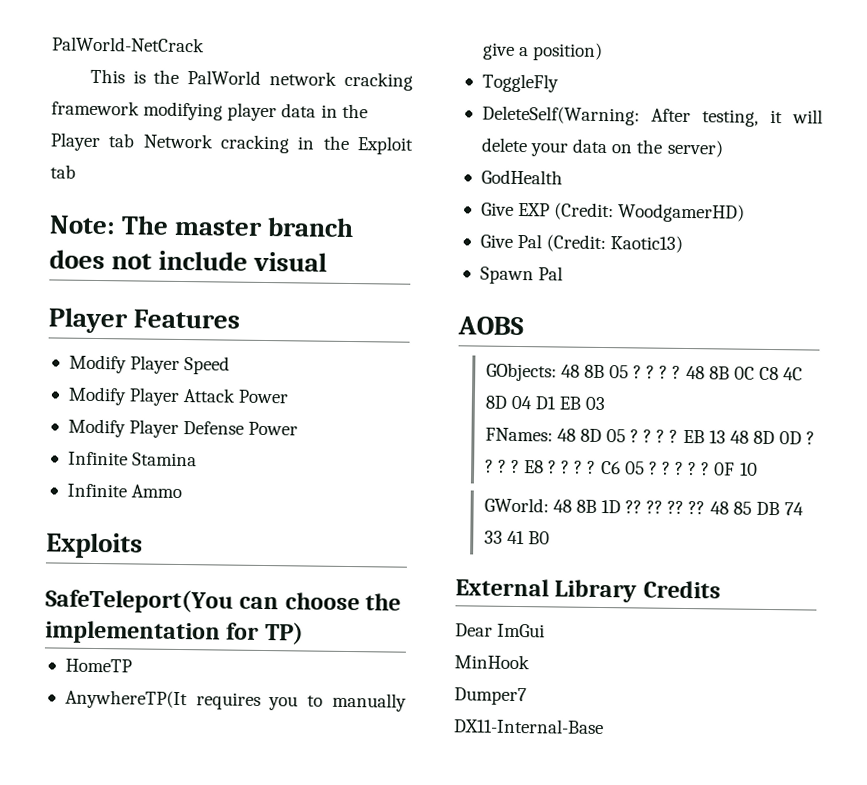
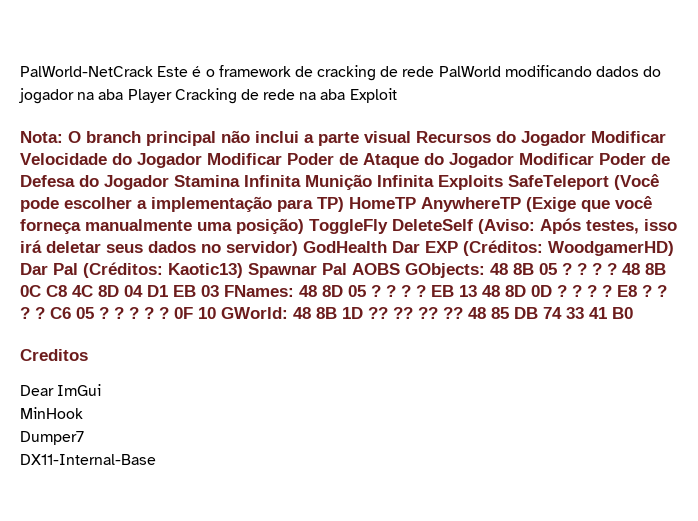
[89,68,413,91] [51,100,368,122] [50,132,414,155] [50,164,76,179] [49,215,355,238] [49,249,328,272] [48,307,241,334] [68,354,231,375] [67,386,290,406] [67,418,299,438] [67,451,198,467] [66,483,183,499] [46,532,143,559] [45,588,402,614] [45,620,260,645] // This is the PalWorld network cracking framework modifying player data in the Player tab Network cracking in the Exploit tab // Note: The master branch does not include visual // Player Features // Modify Player Speed // Modify Player Attack Power // Modify Player Defense Power // Infinite Stamina // Infinite Ammo // Exploits // SafeTeleport(You can choose the implementation for -> [157,65,662,81] [19,88,397,104] [20,130,666,146] [20,153,670,168] [20,174,659,190] [20,196,313,212] Este é o framework de cracking de rede PalWorld modificando dados do jogador na aba Player Cracking de rede na aba Exploit // Nota: O branch principal não inclui a parte visual Recursos do Jogador Modificar Velocidade do Jogador Modificar Poder de Ataque do Jogador Modificar Poder de Defesa do Jogador Stamina Infinita Munição Infinita Exploits SafeTeleport (Você pode escolher a implementação para
(304, 633) // -> (344, 204) none
[64,689,408,712] [481,42,604,61] [481,73,559,93] [481,105,824,127] [480,137,724,158] [480,169,563,185] [480,202,746,223] [479,233,607,253] // AnywhereTP(It requires you to manually give a position) // ToggleFly // DeleteSelf(Warning: After testing, it will delete your data on the server) // GodHealth // Give EXP (Credit: WoodgamerHD) // Give Pal (Credit: -> [421,196,652,212] [20,218,677,234] [20,240,674,256] [20,262,163,278] AnywhereTP (Exige que você forneça manualmente uma posição) ToggleFly DeleteSelf (Aviso: Após testes, isso irá deletar seus dados no servidor) GodHealth Dar EXP (Créditos: WoodgamerHD) Dar Pal (Créditos:
[479,266,564,285] // Spawn Pal // -> [248,263,347,278] Spawnar Pal
(524, 326) // -> (400, 269) none
(606, 403) // -> (219, 291) none
(758, 469) // -> (216, 313) none
[455,578,721,603] External Library Credits -> [20,349,88,361] Creditos

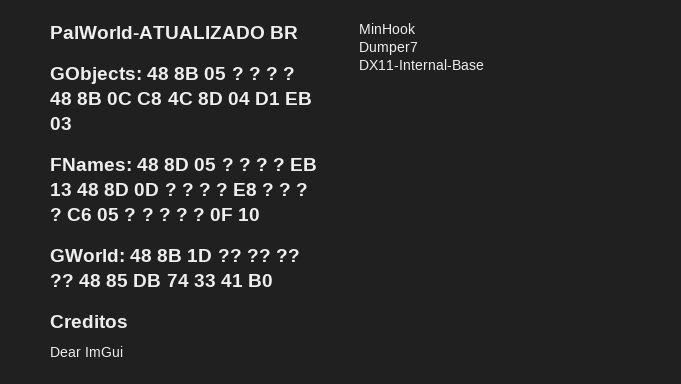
[20,65,662,81] [19,88,397,104] [20,130,666,146] [20,153,670,168] [20,174,659,190] [20,196,652,212] [20,218,677,234] [20,240,674,256] [20,262,400,278] PalWorld-NetCrack Este é o framework de cracking de rede PalWorld modificando dados do jogador na aba Player Cracking de rede na aba Exploit // Nota: O branch principal não inclui a parte visual Recursos do Jogador Modificar Velocidade do Jogador Modificar Poder de Ataque do Jogador Modificar Poder de Defesa do Jogador Stamina Infinita Munição Infinita Exploits SafeTeleport (Você pode escolher a implementação para TP) HomeTP AnywhereTP (Exige que você forneça manualmente uma posição) ToggleFly DeleteSelf (Aviso: Após testes, isso irá deletar seus dados no servidor) GodHealth Dar EXP (Créditos: WoodgamerHD) Dar Pal (Créditos: Kaotic13) Spawnar Pal AOBS -> [50,26,299,39] PalWorld-ATUALIZADO BR //
(219, 291) none -> (72, 123) //
(216, 313) none -> (261, 214) //

